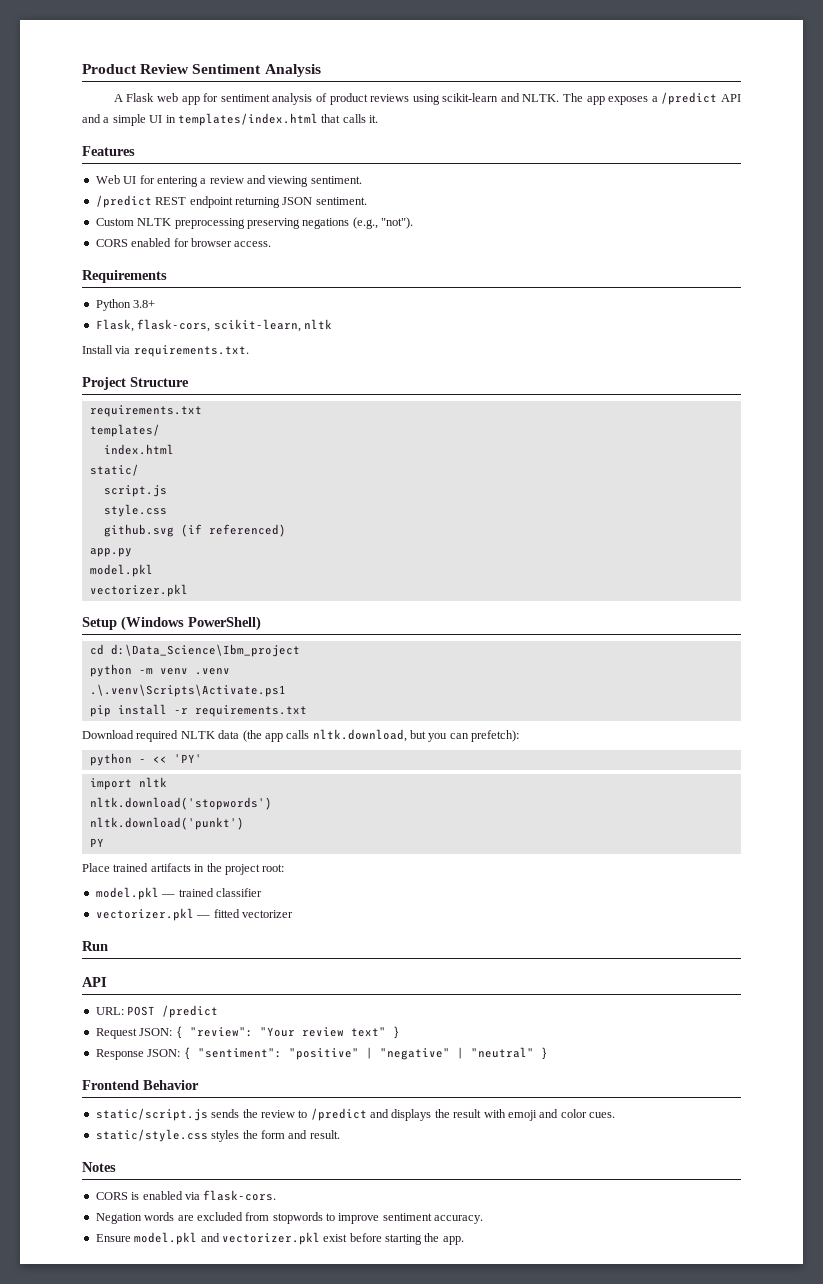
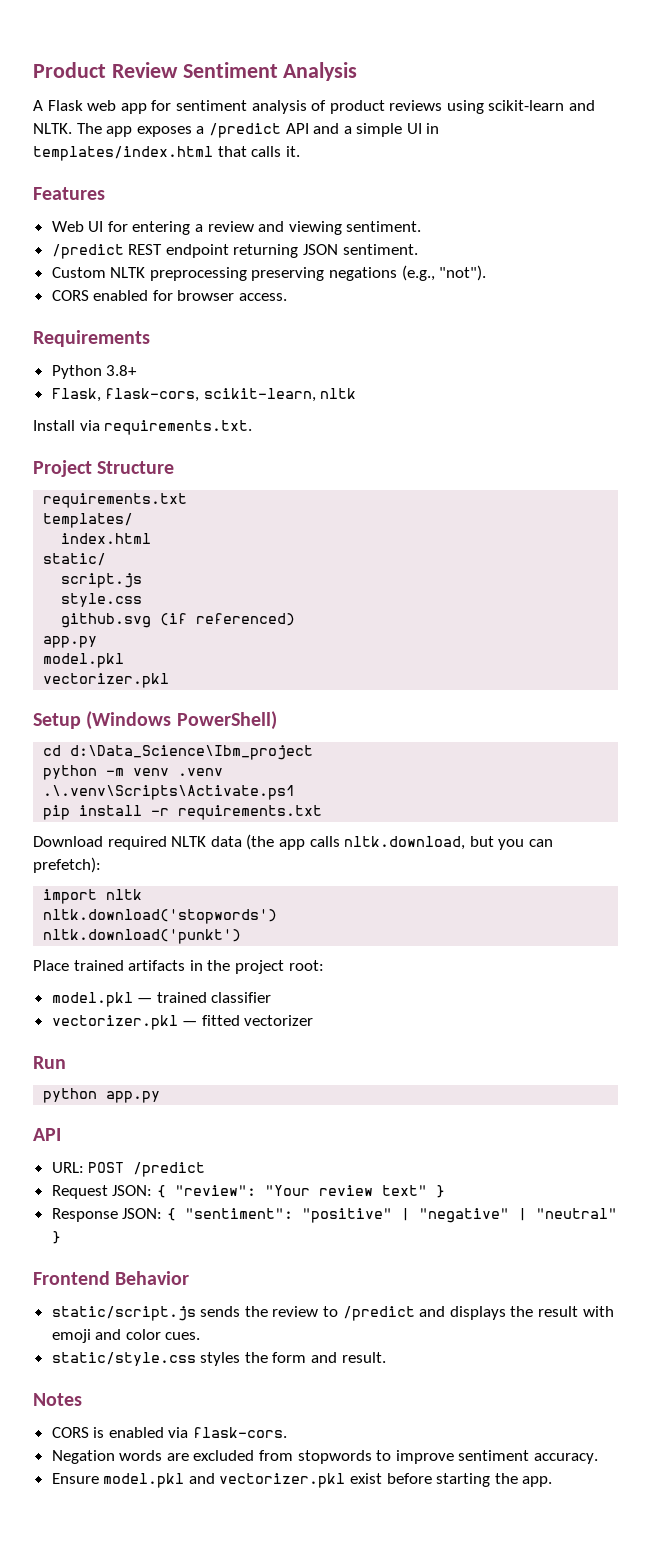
[89,753,202,766] // python - << 'PY' -> (101, 865) none
[89,838,104,847] // PY -> (242, 936) none
(108, 946) none -> [43,1088,161,1103] // python app.py

